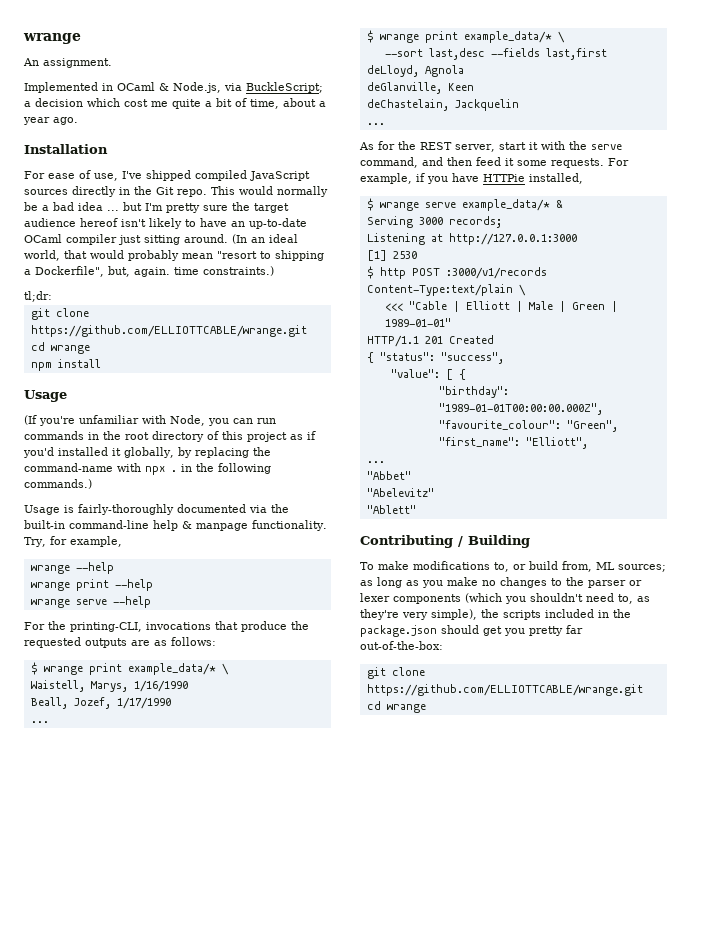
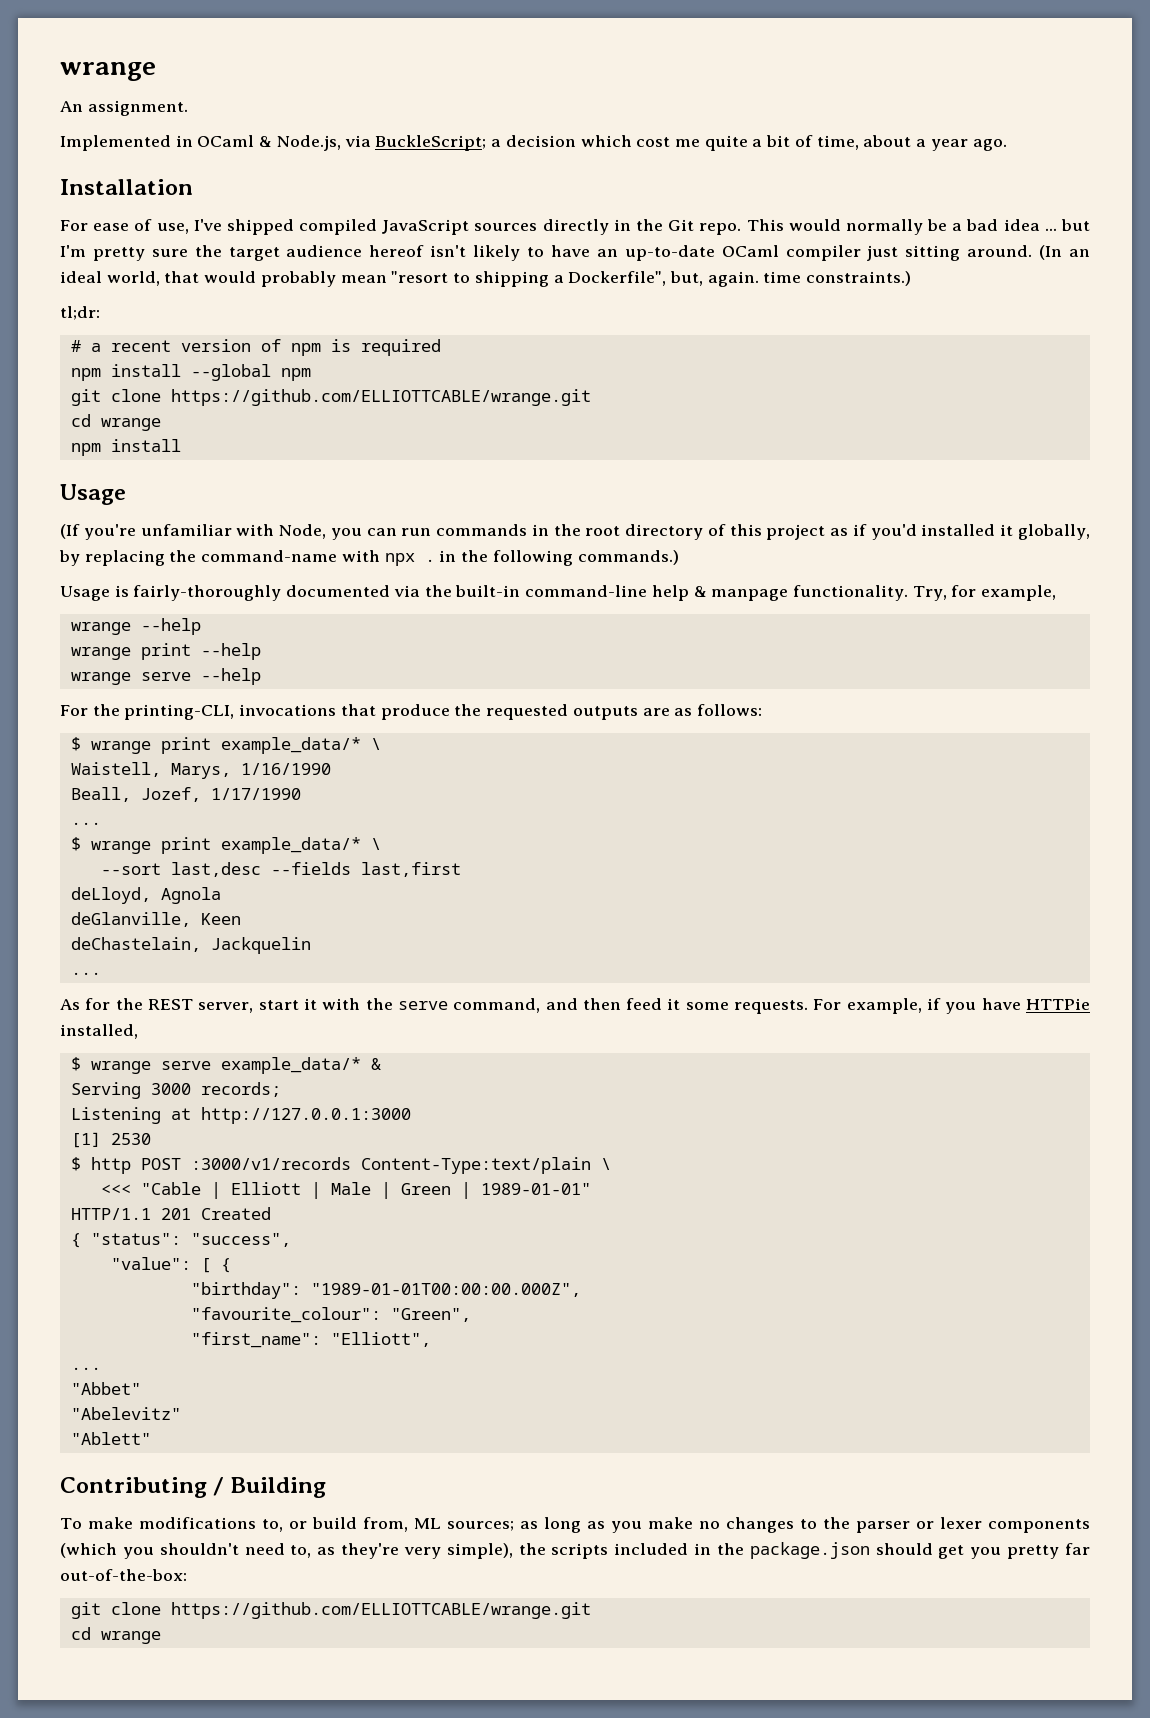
(52, 296) none -> [70,339,441,356] [70,364,311,381] // # a recent version of npm is required // npm install --global npm

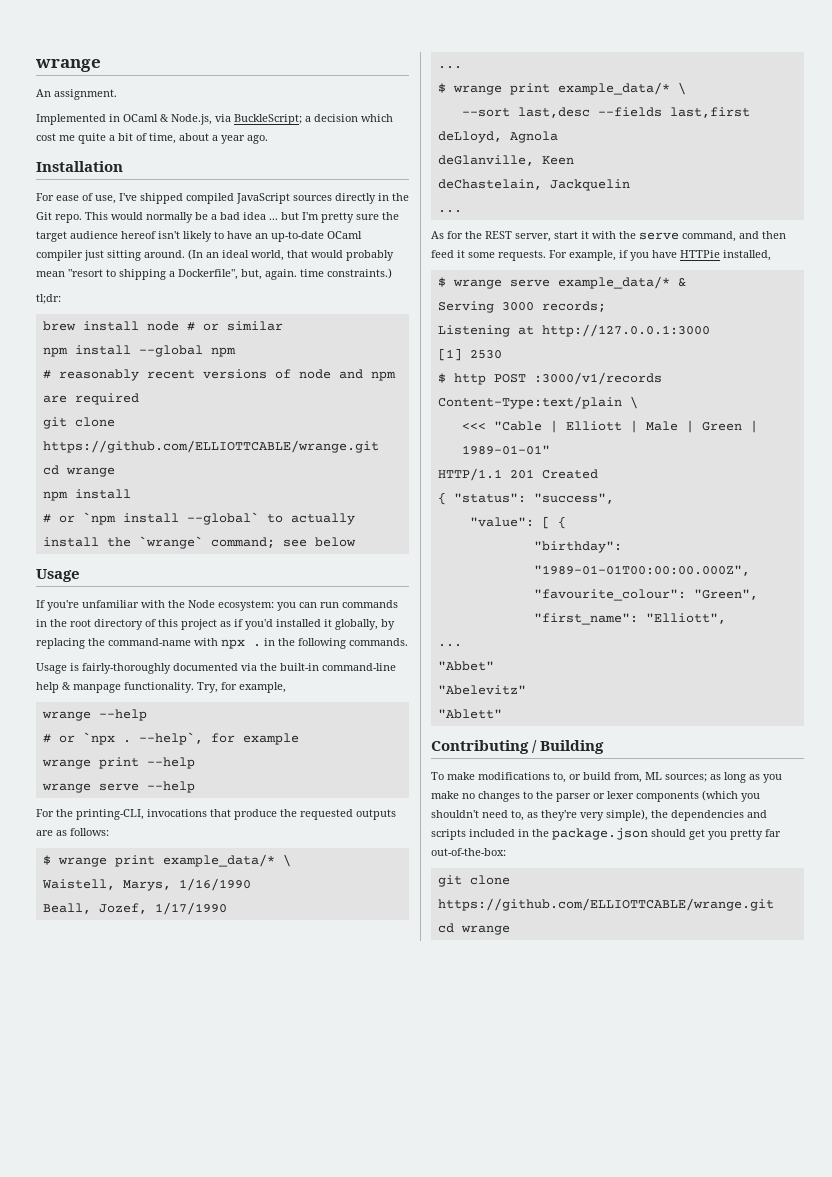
[70,339,441,356] [70,364,311,381] # a recent version of npm is required // npm install --global npm -> [42,321,283,331] [42,345,236,357] [42,369,396,381] [42,393,139,405] brew install node # or similar // npm install --global npm // # reasonably recent versions of node and npm are required
(181, 445) none -> [42,512,355,525] [42,536,356,549] // # or `npm install --global` to actually install the `wrange` command; see below
[60,524,80,539] (If -> [36,600,45,608] If
[279,524,327,539] Node, -> [168,600,274,611] the Node ecosystem:
[577,550,679,565] commands.) -> [349,638,408,646] commands.
(201, 626) none -> [42,732,299,745] // # or `npx . --help`, for example
(546, 1549) none -> [671,810,767,821] dependencies and

